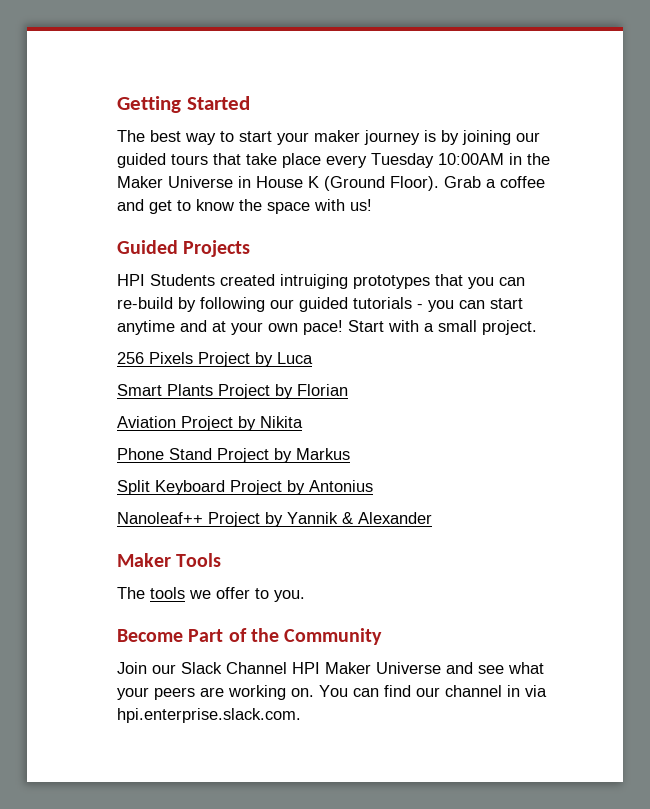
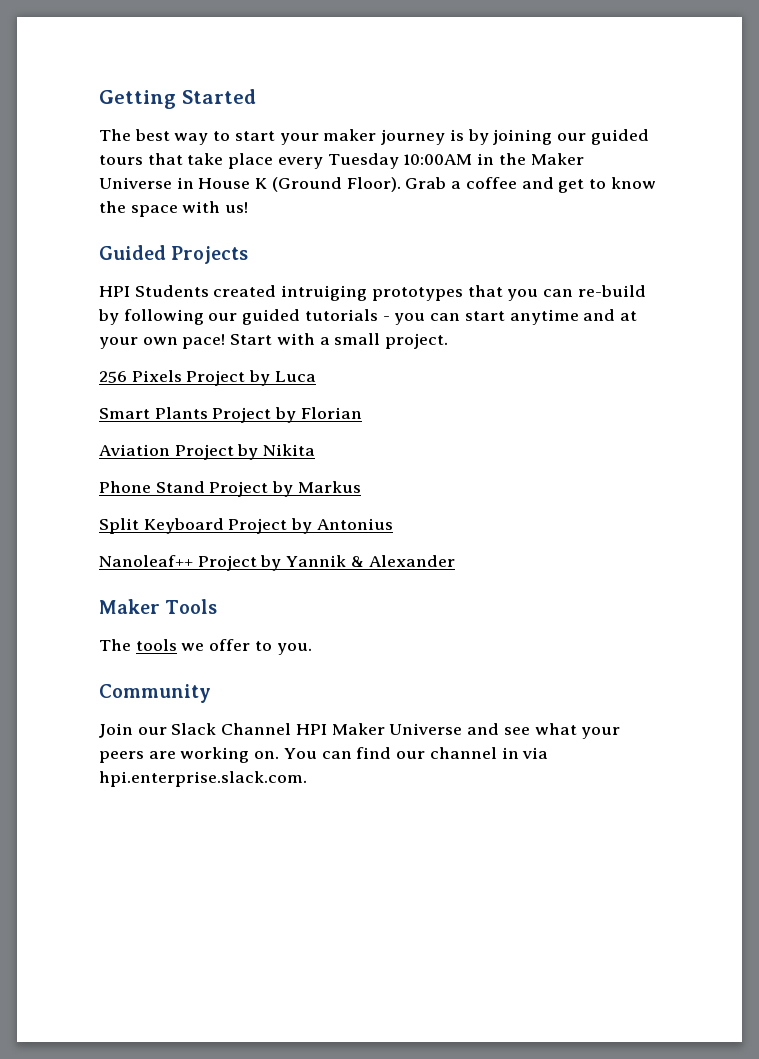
[117,628,279,642] Become Part of the -> (312, 649) none

